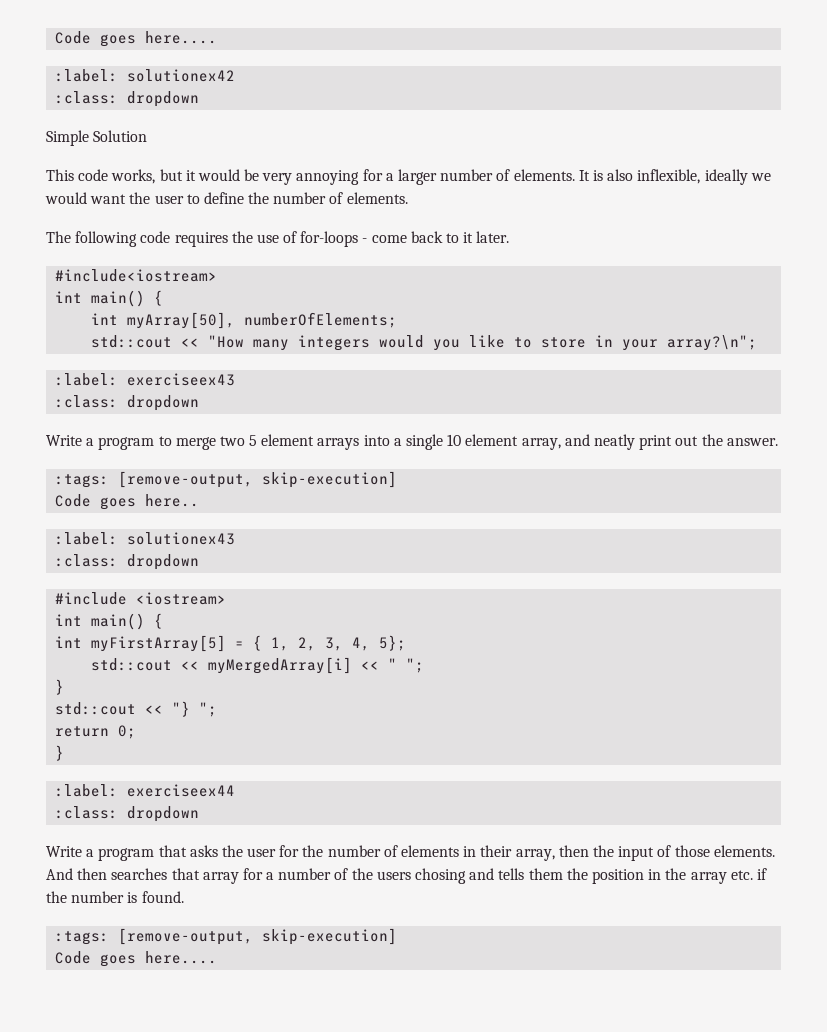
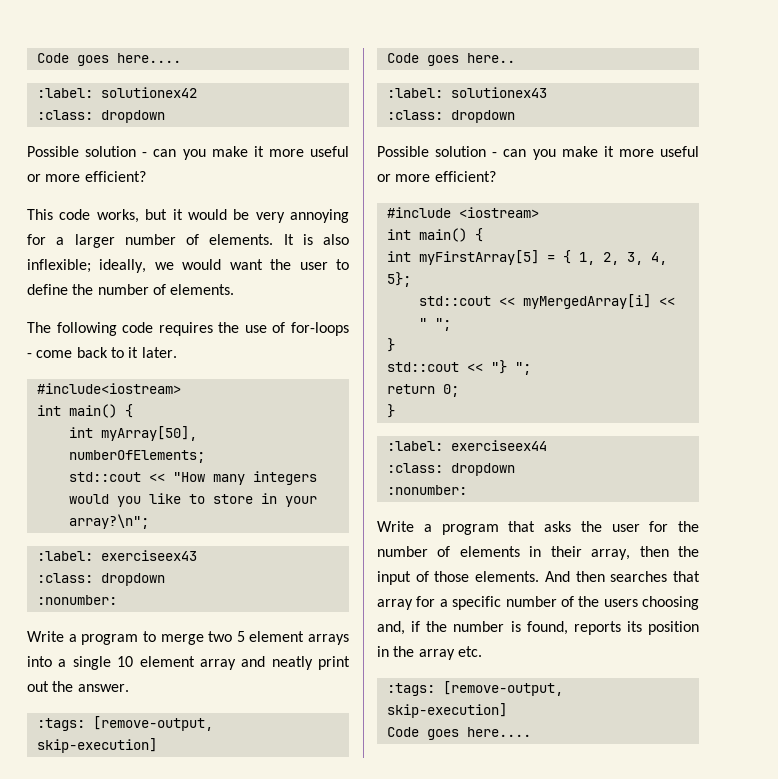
[46,130,148,146] Simple Solution -> [27,146,349,160] [27,171,146,182] Possible solution - can you make it more useful or more efficient?
[637,169,748,185] inflexible, ideally -> [27,259,147,273] inflexible; ideally,
(200, 403) none -> [36,595,117,605] // :nonumber:
[521,438,561,450] array, -> [199,659,236,670] array
(200, 562) none -> [377,146,699,160] [377,171,496,182] // Possible solution - can you make it more useful or more efficient?
(200, 814) none -> [386,485,467,495] // :nonumber:
(275, 876) none -> [452,596,502,610] specific
[415,868,588,884] chosing and tells them the -> [642,596,699,610] [377,621,642,635] choosing and, if the number is found, reports its
[756,868,767,880] [46,891,184,903] if the number is found. -> (482, 651) none

